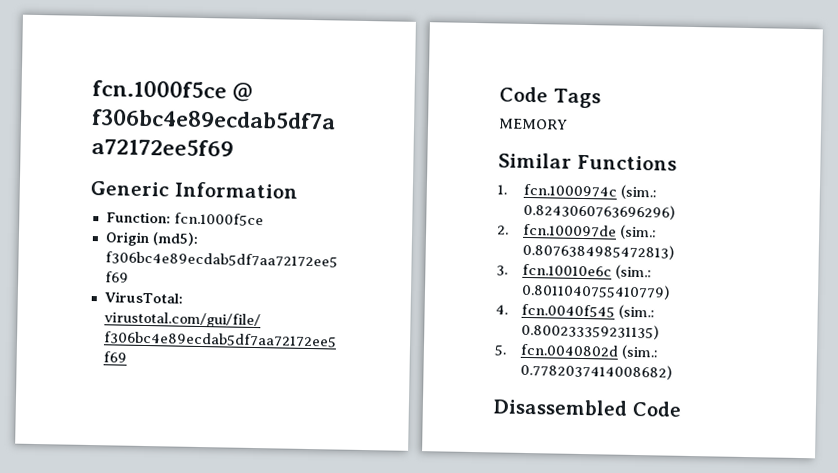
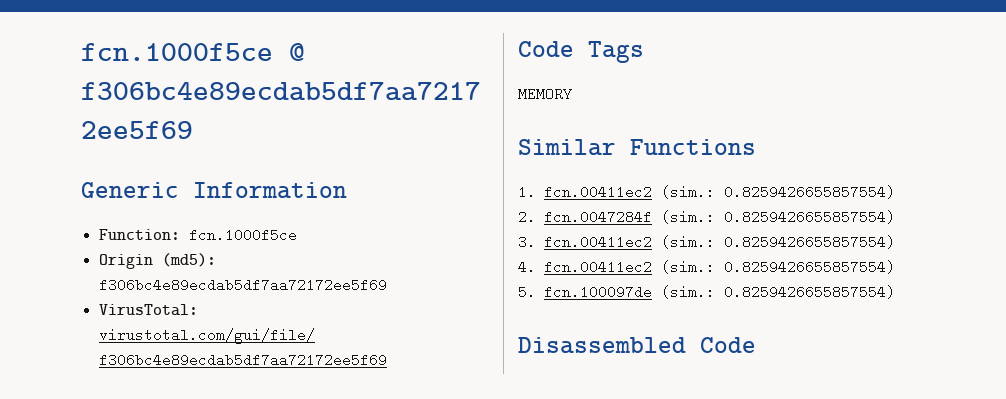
[522,183,657,200] [522,202,675,220] [497,223,657,240] [521,242,674,260] [496,263,652,280] [520,282,670,300] [495,303,655,320] [520,322,659,340] [494,343,659,360] [519,362,672,380] fcn.1000974c (sim.: 0.8243060763696296) // 2. fcn.100097de (sim.: 0.8076384985472813) // 3. fcn.10010e6c (sim.: 0.8011040755410779) // 4. fcn.0040f545 (sim.: 0.800233359231135) // 5. fcn.0040802d (sim.: 0.7782037414008682) -> [544,185,896,199] [518,210,896,224] [518,235,896,249] [518,260,896,274] [518,285,896,299] fcn.00411ec2 (sim.: 0.8259426655857554) // 2. fcn.0047284f (sim.: 0.8259426655857554) // 3. fcn.00411ec2 (sim.: 0.8259426655857554) // 4. fcn.00411ec2 (sim.: 0.8259426655857554) // 5. fcn.100097de (sim.: 0.8259426655857554)

